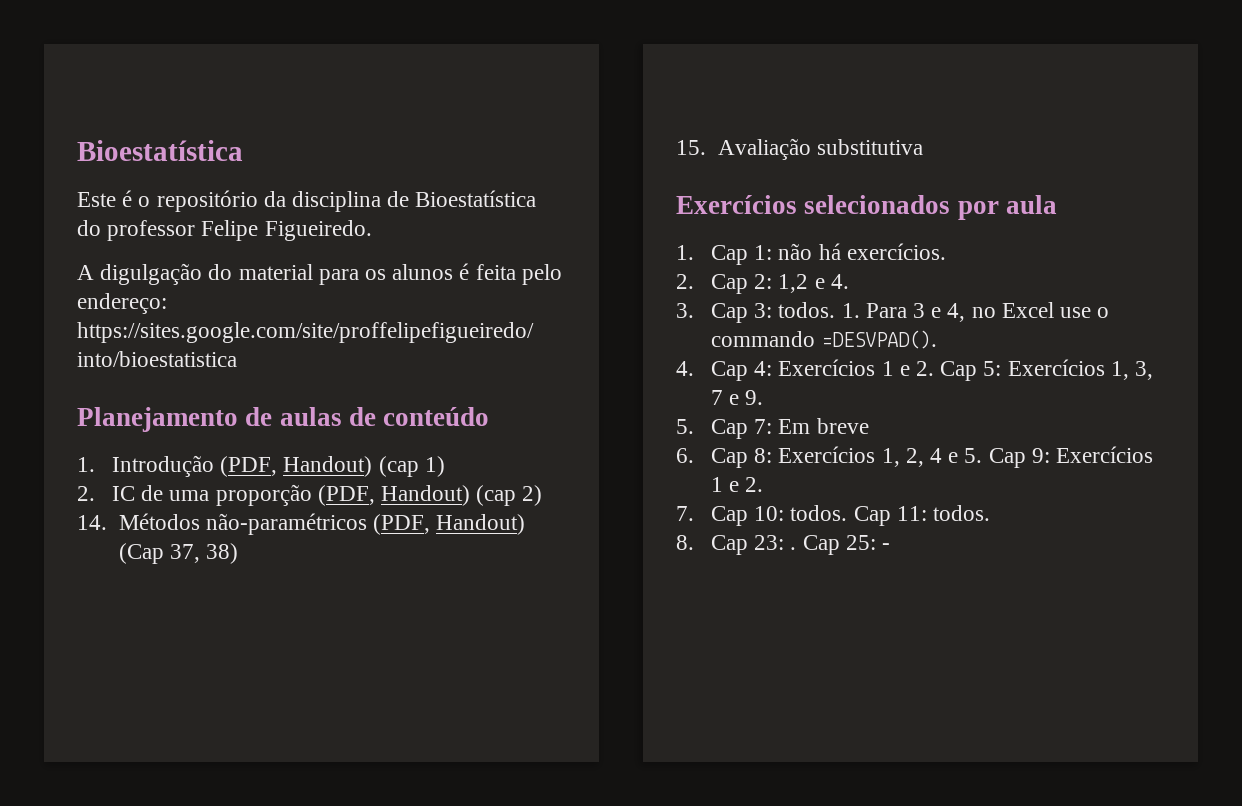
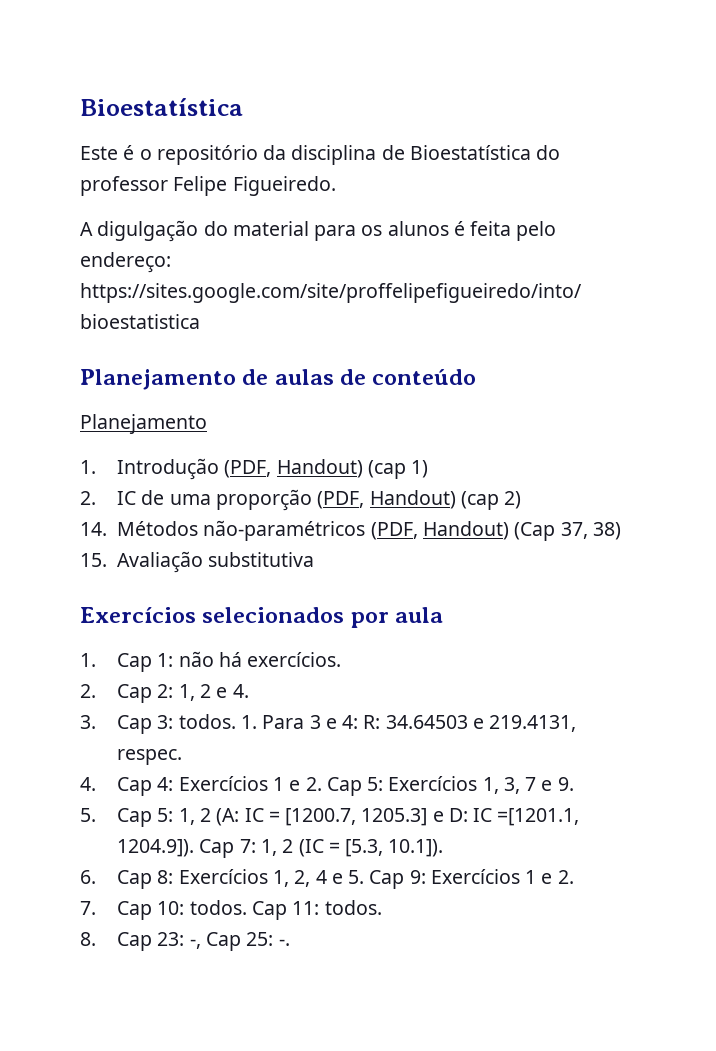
(490, 416) none -> [80,414,207,434] // Planejamento
[778,274,809,293] 1,2 -> [178,684,211,701] 1, 2
[947,302,1110,322] [710,330,938,349] 4, no Excel use o commando =DESVPAD(). -> [342,715,577,732] [117,749,183,765] 4: R: 34.64503 e 219.4131, respec.
[754,418,869,434] 7: Em breve -> [157,808,580,826] [117,839,444,858] 5: 1, 2 (A: IC = [1200.7, 1205.3] e D: IC =[1201.1, 1204.9]). Cap 7: 1, 2 (IC = [5.3, 10.1]).
[790,547,797,550] . -> [189,939,201,949] -,
[881,543,890,550] - -> [278,939,290,946] -.

